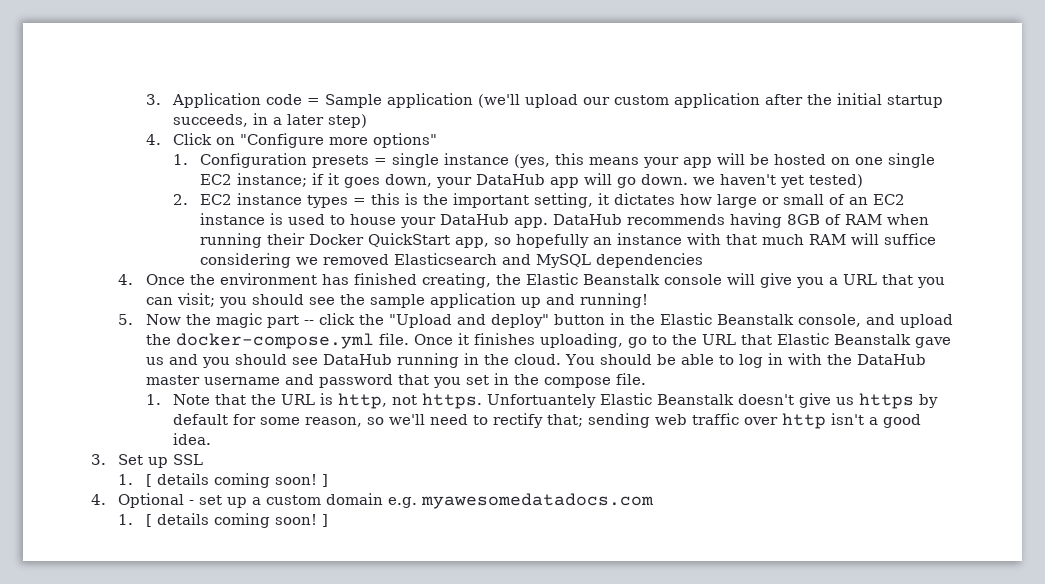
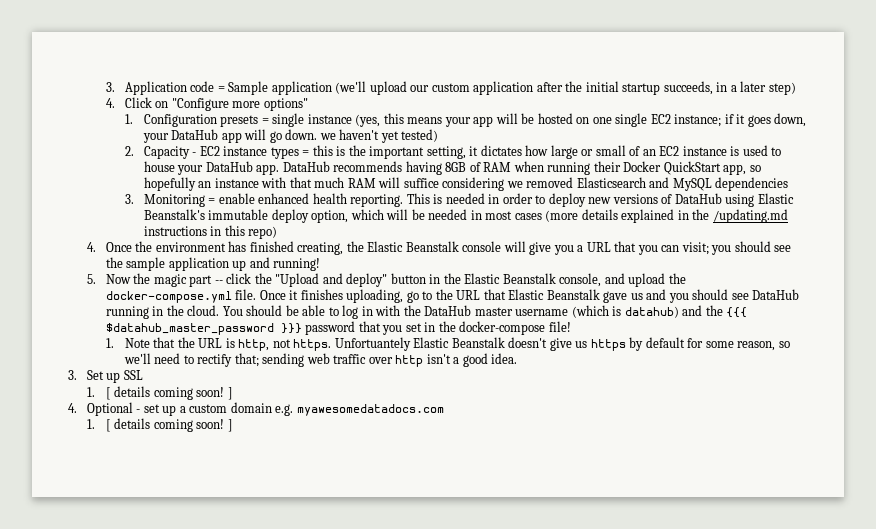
(188, 199) none -> [143,146,197,159] Capacity -
(704, 260) none -> [124,193,794,207] [143,209,788,223] [143,225,278,239] // 3. Monitoring = enable enhanced health reporting. This is needed in order to deploy new versions of DataHub using Elastic Beanstalk's immutable deploy option, which will be needed in most cases (more details explained in the /updating.md instructions in this repo)
[284,374,314,385] and -> [571,305,748,318] [105,323,302,335] (which is datahub) and the {{{ $datahub_master_password }}}
[543,373,646,388] compose file. -> [459,321,571,335] docker-compose file!

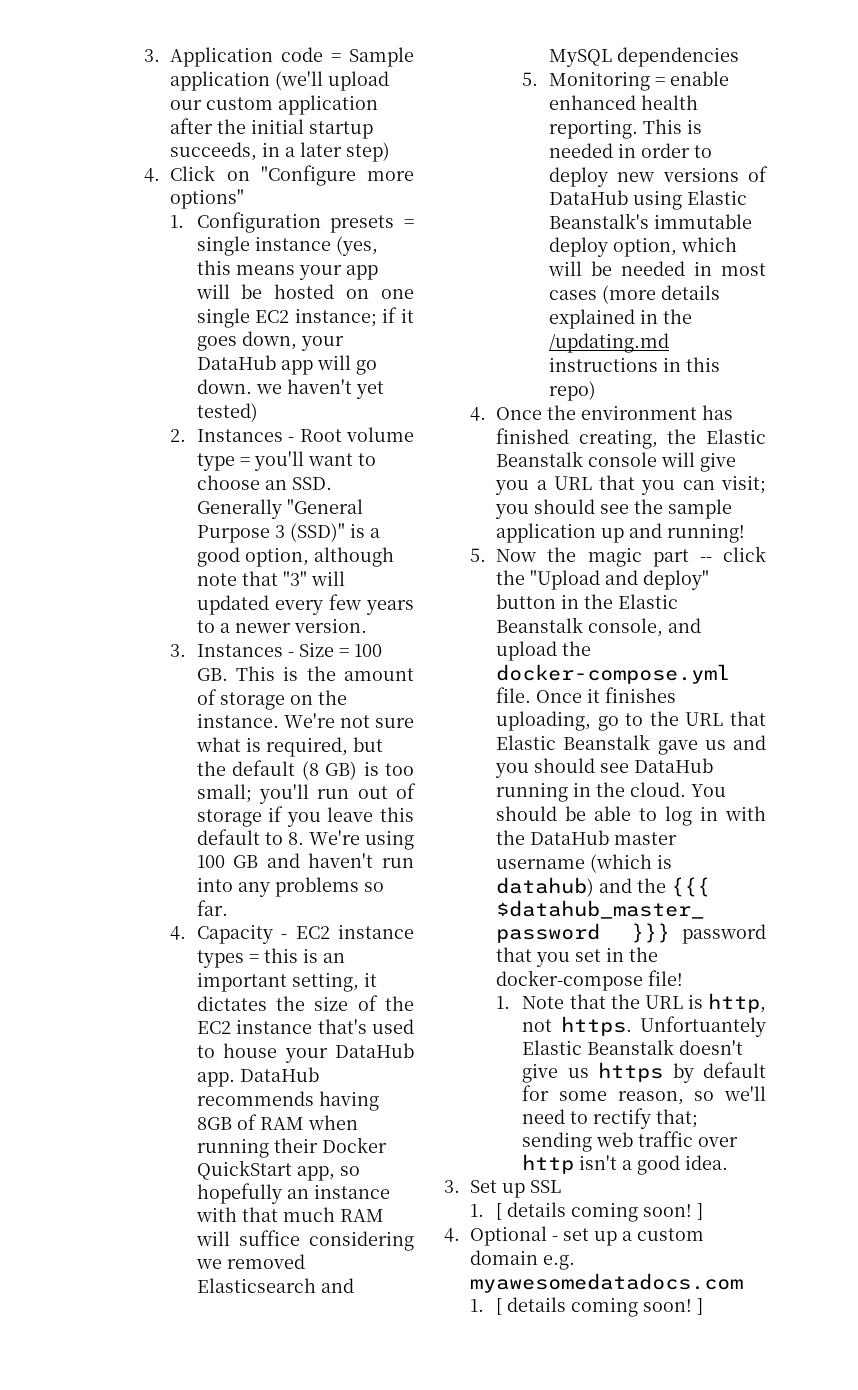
(134, 151) none -> [196,427,414,442] [196,451,376,471] [196,475,332,490] [196,499,363,519] [196,523,380,543] [196,547,394,567] [196,571,345,586] [196,594,414,615] [196,618,367,633] [170,642,382,657] [196,666,414,681] [196,689,347,710] [196,713,414,728] [195,737,383,757] [196,760,414,780] [196,783,416,804] [196,806,414,827] [196,829,414,850] [196,853,414,868] [196,877,384,897] [196,900,228,916] [170,926,187,940] Instances - Root volume type = you'll want to choose an SSD. Generally "General Purpose 3 (SSD)" is a good option, although note that "3" will updated every few years to a newer version. // 3. Instances - Size = 100 GB. This is the amount of storage on the instance. We're not sure what is required, but the default (8 GB) is too small; you'll run out of storage if you leave this default to 8. We're using 100 GB and haven't run into any problems so far. // 4.
[348,145,366,156] the -> [322,953,345,963] an
[525,145,740,159] how large or small of an EC2 instance is -> [275,995,414,1011] [196,1019,367,1034] the size of the EC2 instance that's
[124,194,134,204] 3. -> [522,72,539,86] 5.

